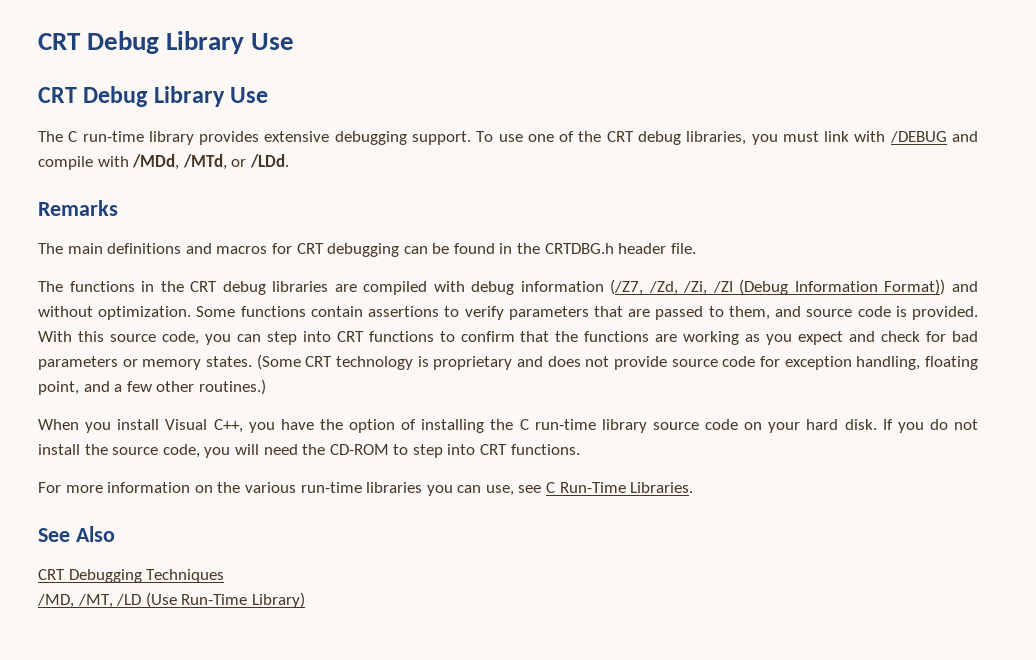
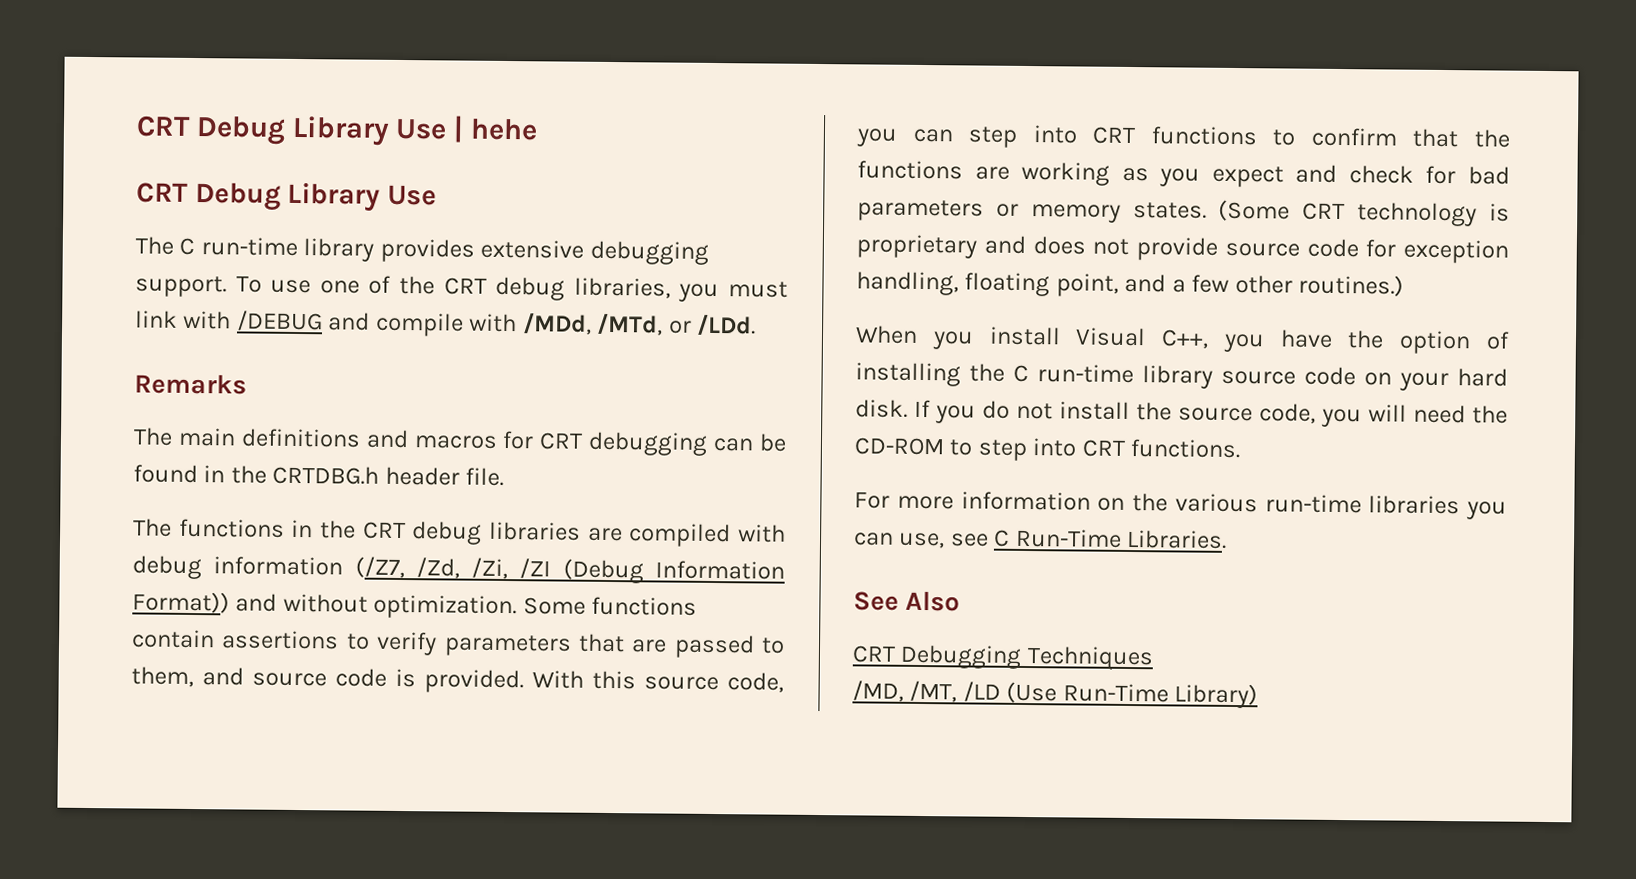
[38,31,295,54] CRT Debug Library Use -> [136,115,539,146] CRT Debug Library Use | hehe

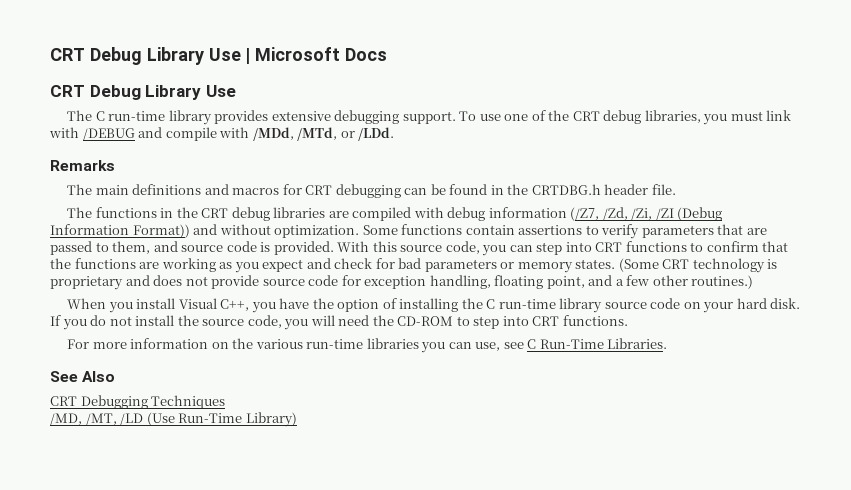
[470,118,539,141] hehe -> [255,47,388,61] Microsoft Docs

